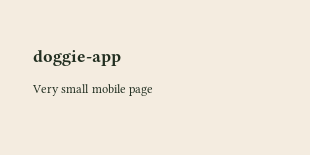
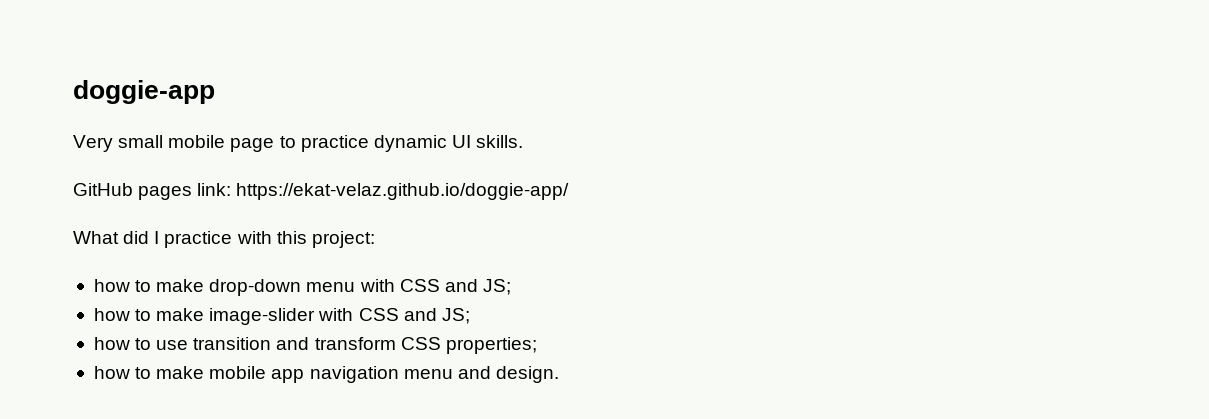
(154, 91) none -> [279,135,524,152] [73,183,570,200] [73,231,375,248] [93,279,511,296] [93,308,470,325] [93,337,537,354] [93,366,559,383] to practice dynamic UI skills. // GitHub pages link: https://ekat-velaz.github.io/doggie-app/ // What did I practice with this project: // how to make drop-down menu with CSS and JS; // how to make image-slider with CSS and JS; // how to use transition and transform CSS properties; // how to make mobile app navigation menu and design.

